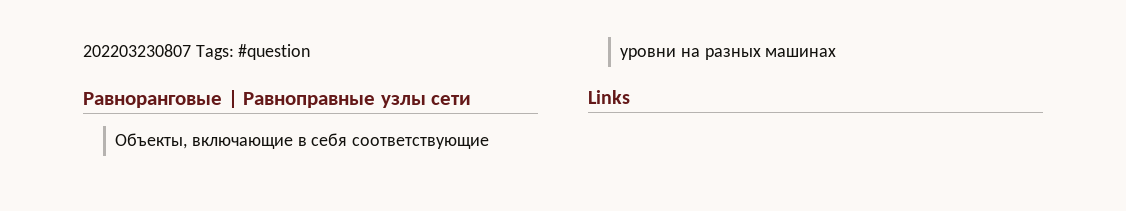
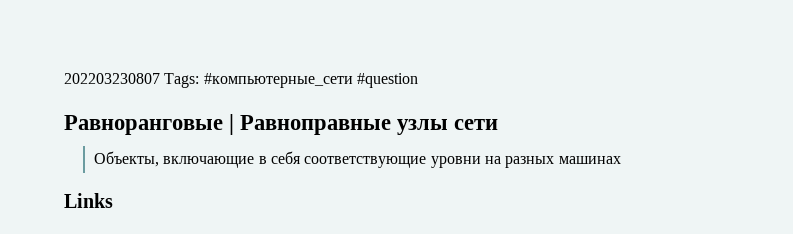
(234, 52) none -> [203,73,353,88] #компьютерные_сети

